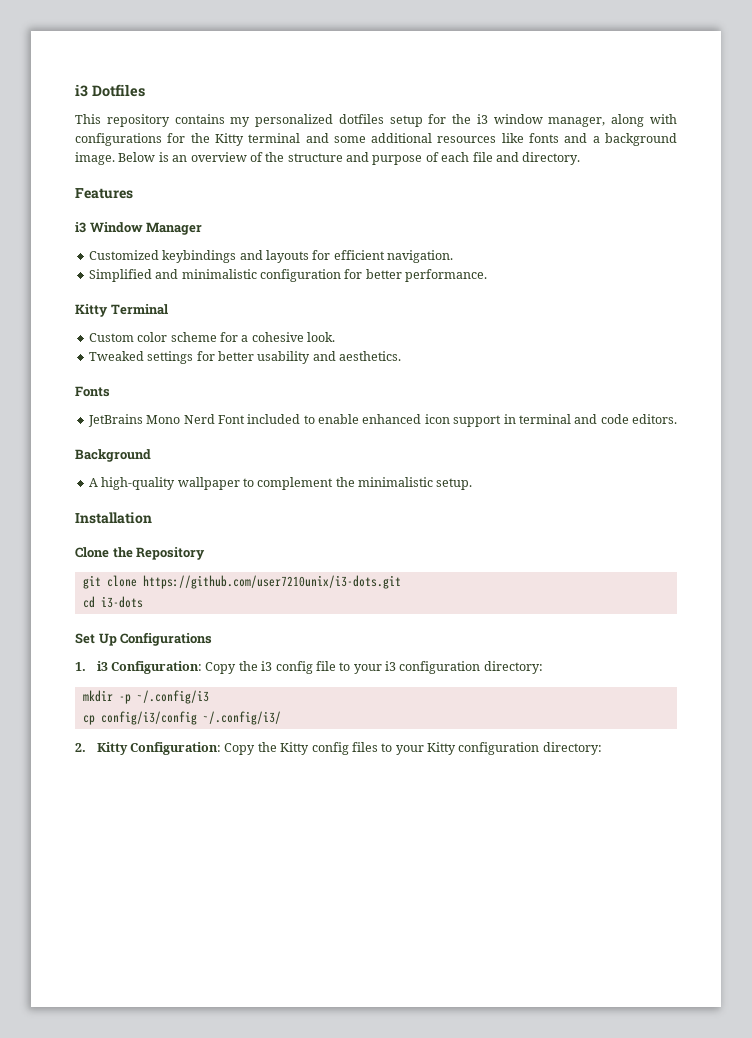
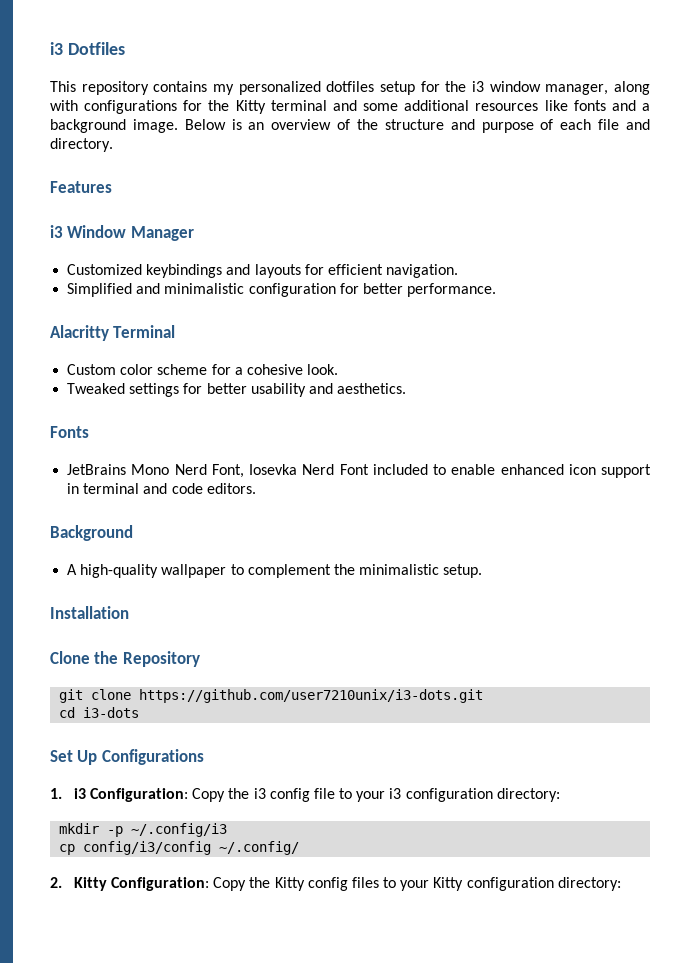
[75,304,108,317] Kitty -> [50,325,109,341] Alacritty
(215, 419) none -> [211,464,335,478] Font, Iosevka Nerd
[202,711,281,725] ~/.config/i3/ -> [219,841,300,855] ~/.config/

